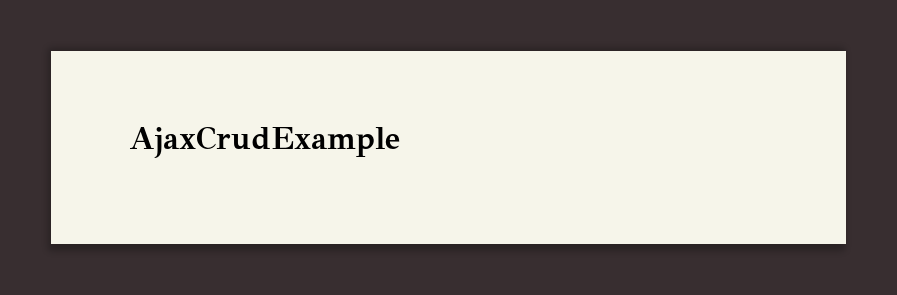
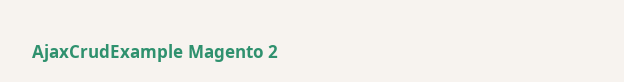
(400, 142) none -> [187,45,279,62] Magento 2

